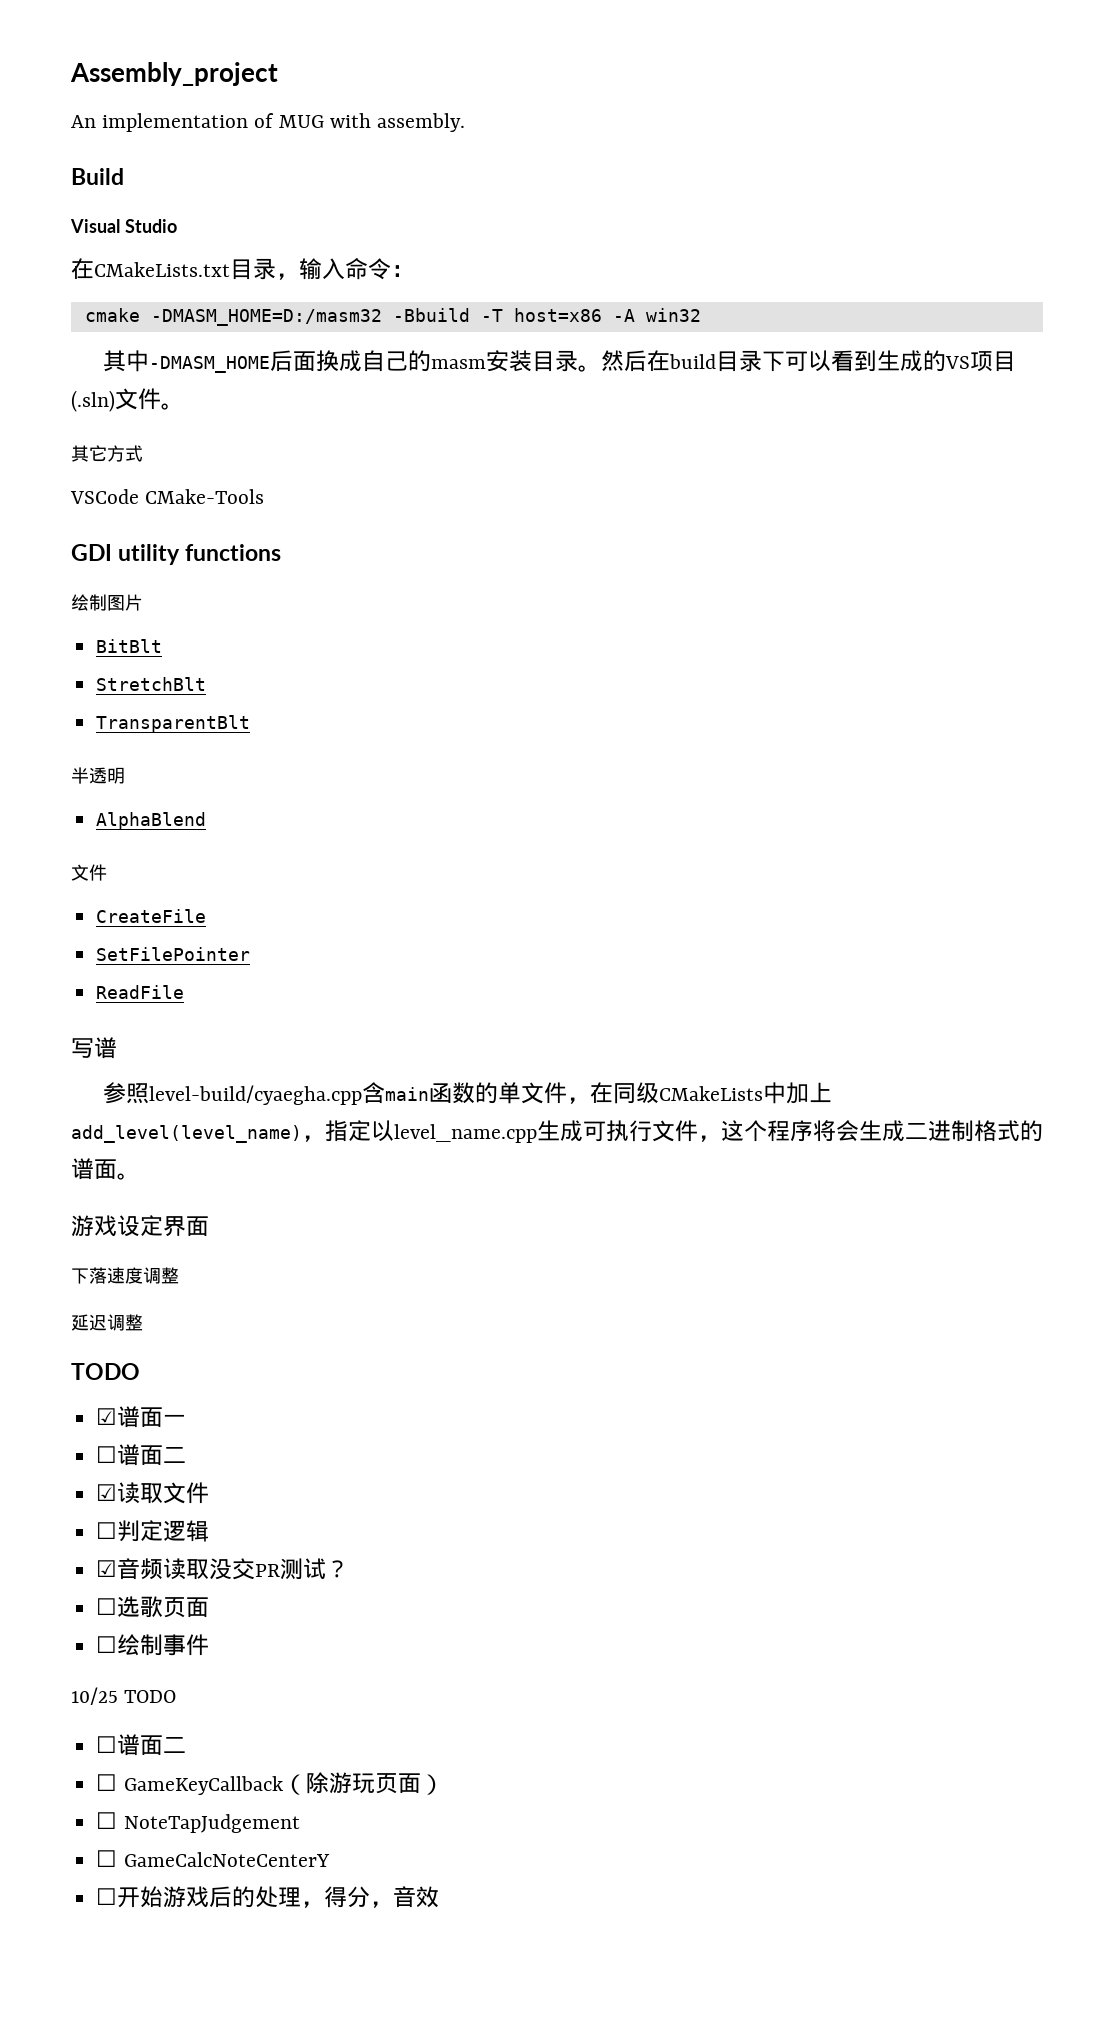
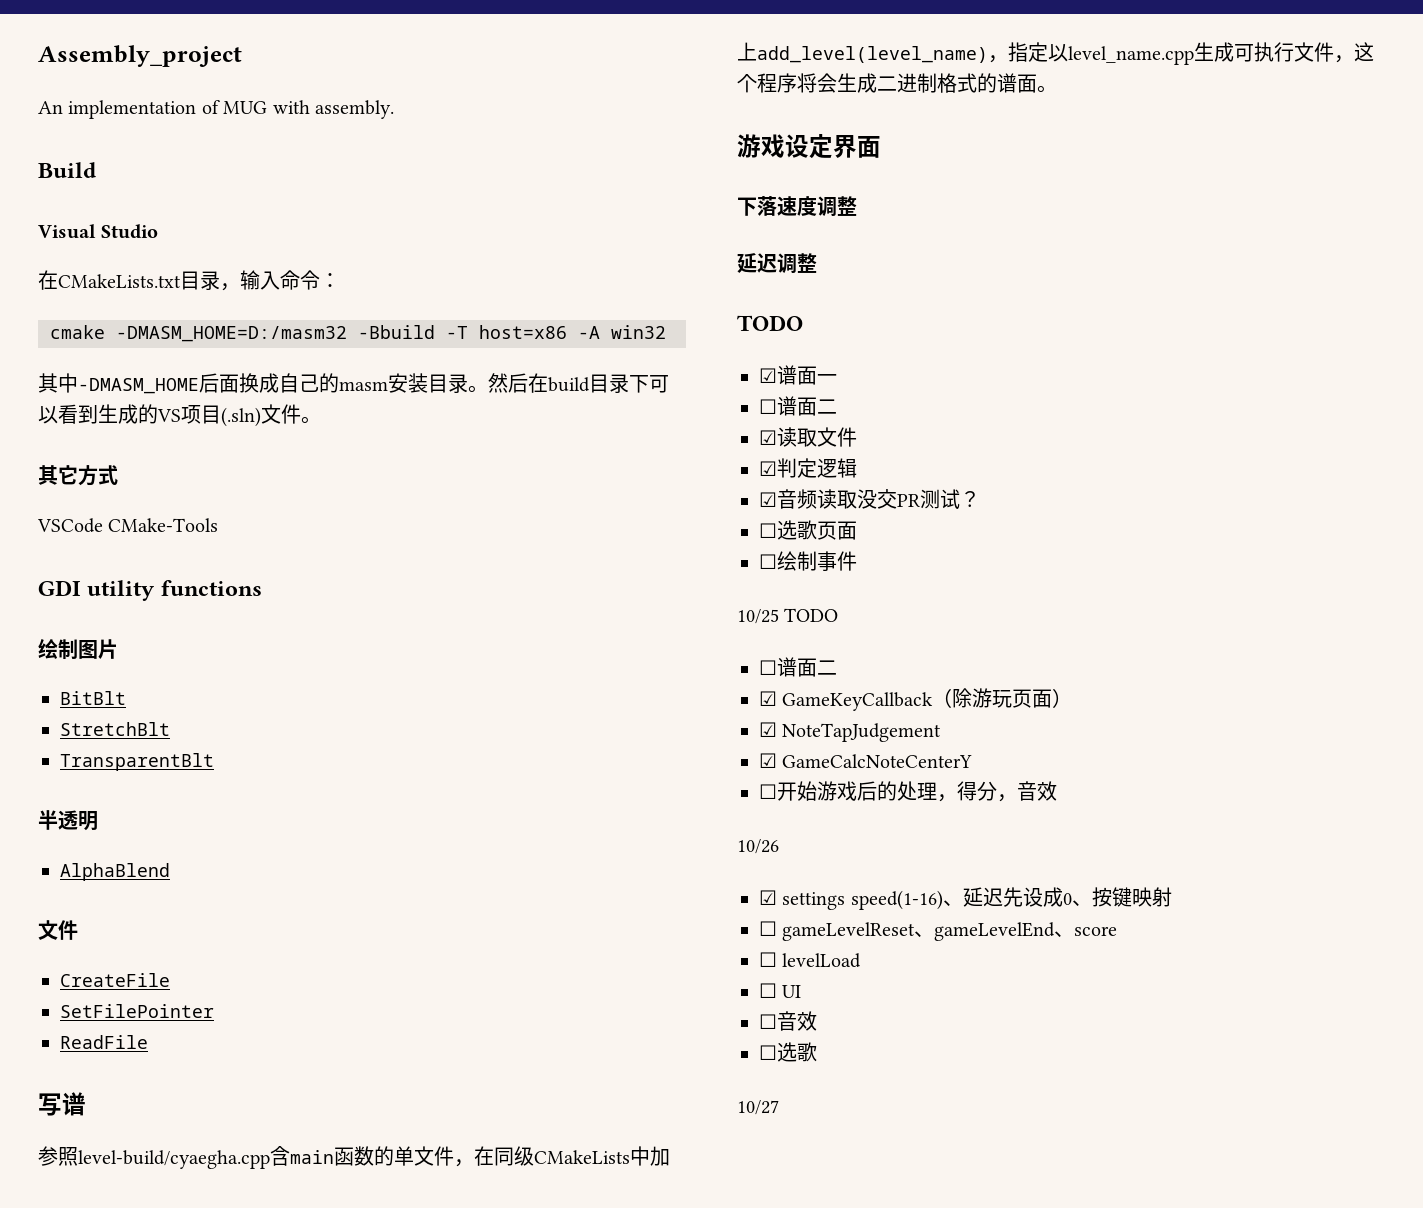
[96,1522,118,1539] ☐ -> [759,461,777,476] ☑
[96,1774,118,1791] ☐ -> [759,691,777,706] ☑
[96,1812,118,1829] ☐ -> [759,722,777,737] ☑
[96,1850,118,1867] ☐ -> [759,753,777,768] ☑
(440, 1897) none -> [737,839,779,854] [759,887,1172,910] [759,921,1118,941] [759,952,862,968] [759,983,802,998] [759,1011,817,1031] [759,1042,817,1062] [737,1100,779,1115] // 10/26 // ☑ settings speed(1-16)、延迟先设成0、按键映射 // ☐ gameLevelReset、gameLevelEnd、score // ☐ levelLoad // ☐ UI // ☐音效 // ☐选歌 // 10/27

